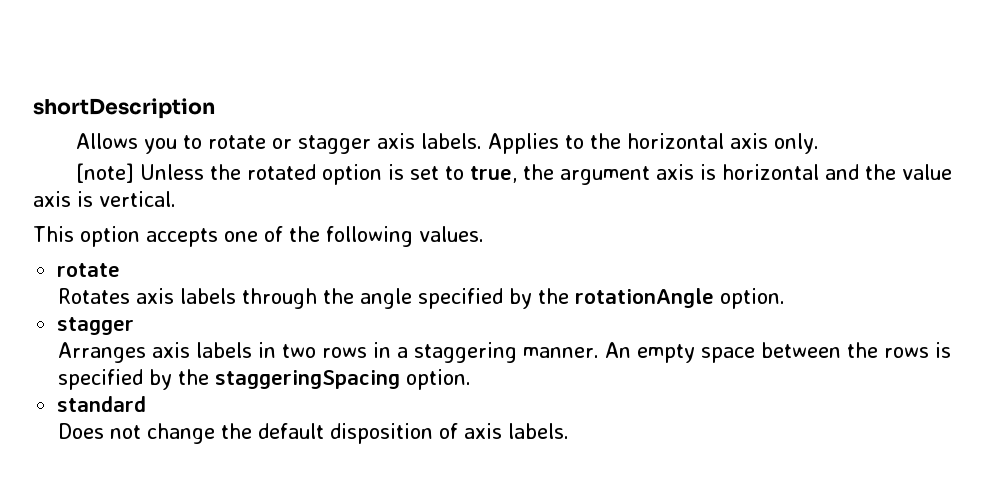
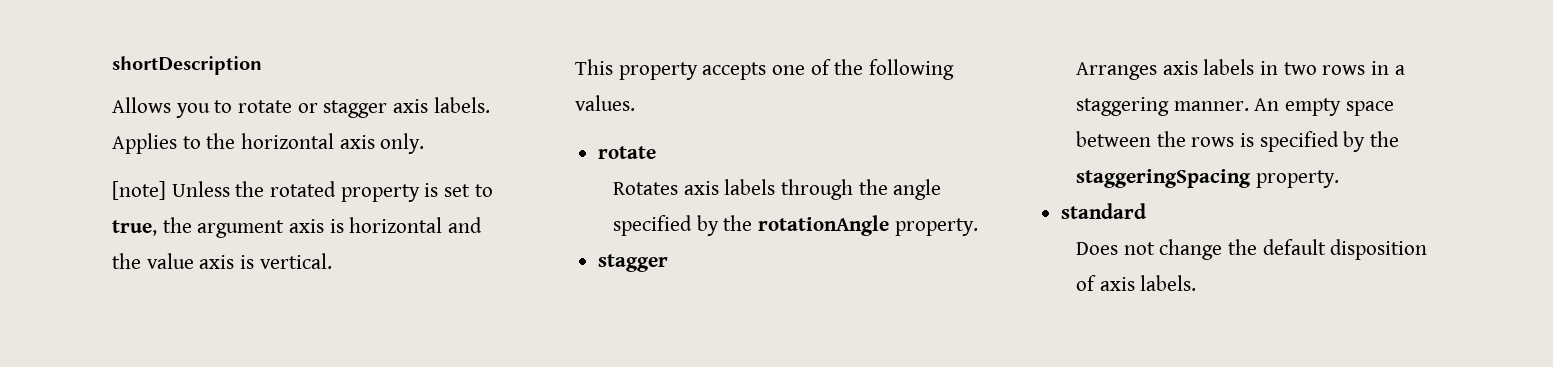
[322,164,383,185] option -> [340,184,420,202] property
[80,226,140,247] option -> [618,62,698,80] property
[720,288,786,309] option. -> [894,218,978,236] property.
[406,369,472,390] option. -> [1255,170,1339,188] property.

